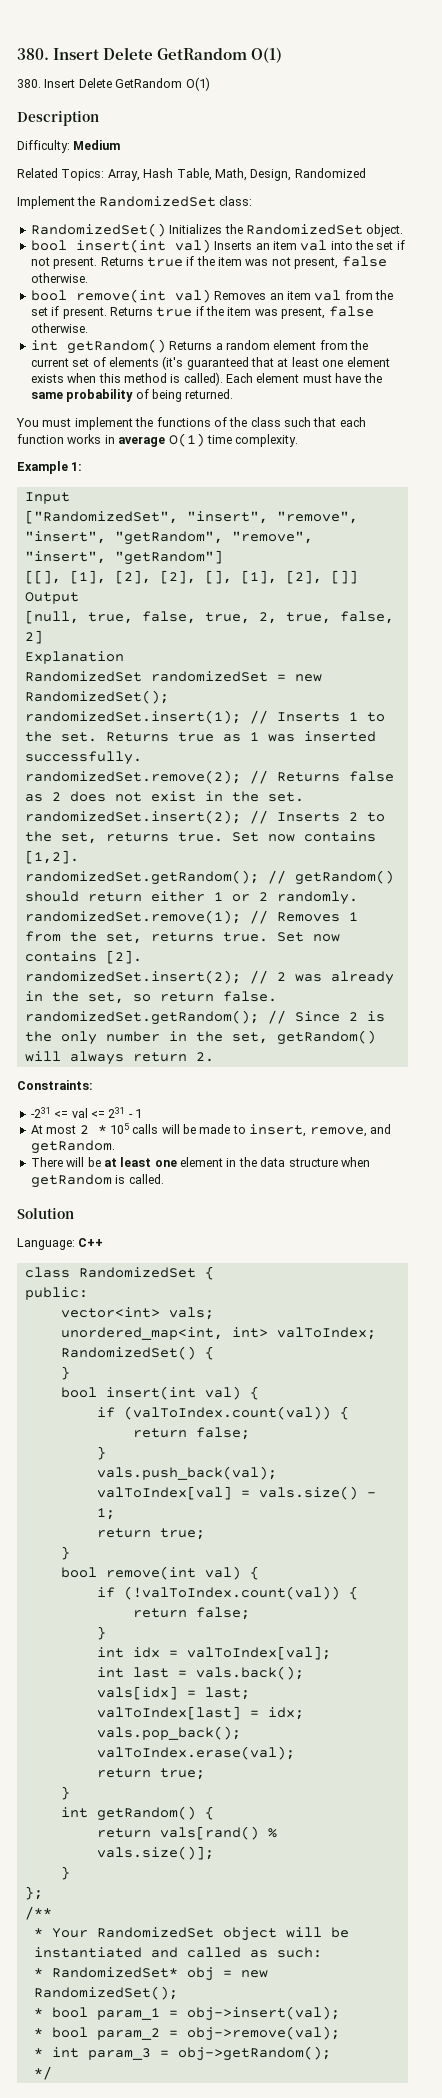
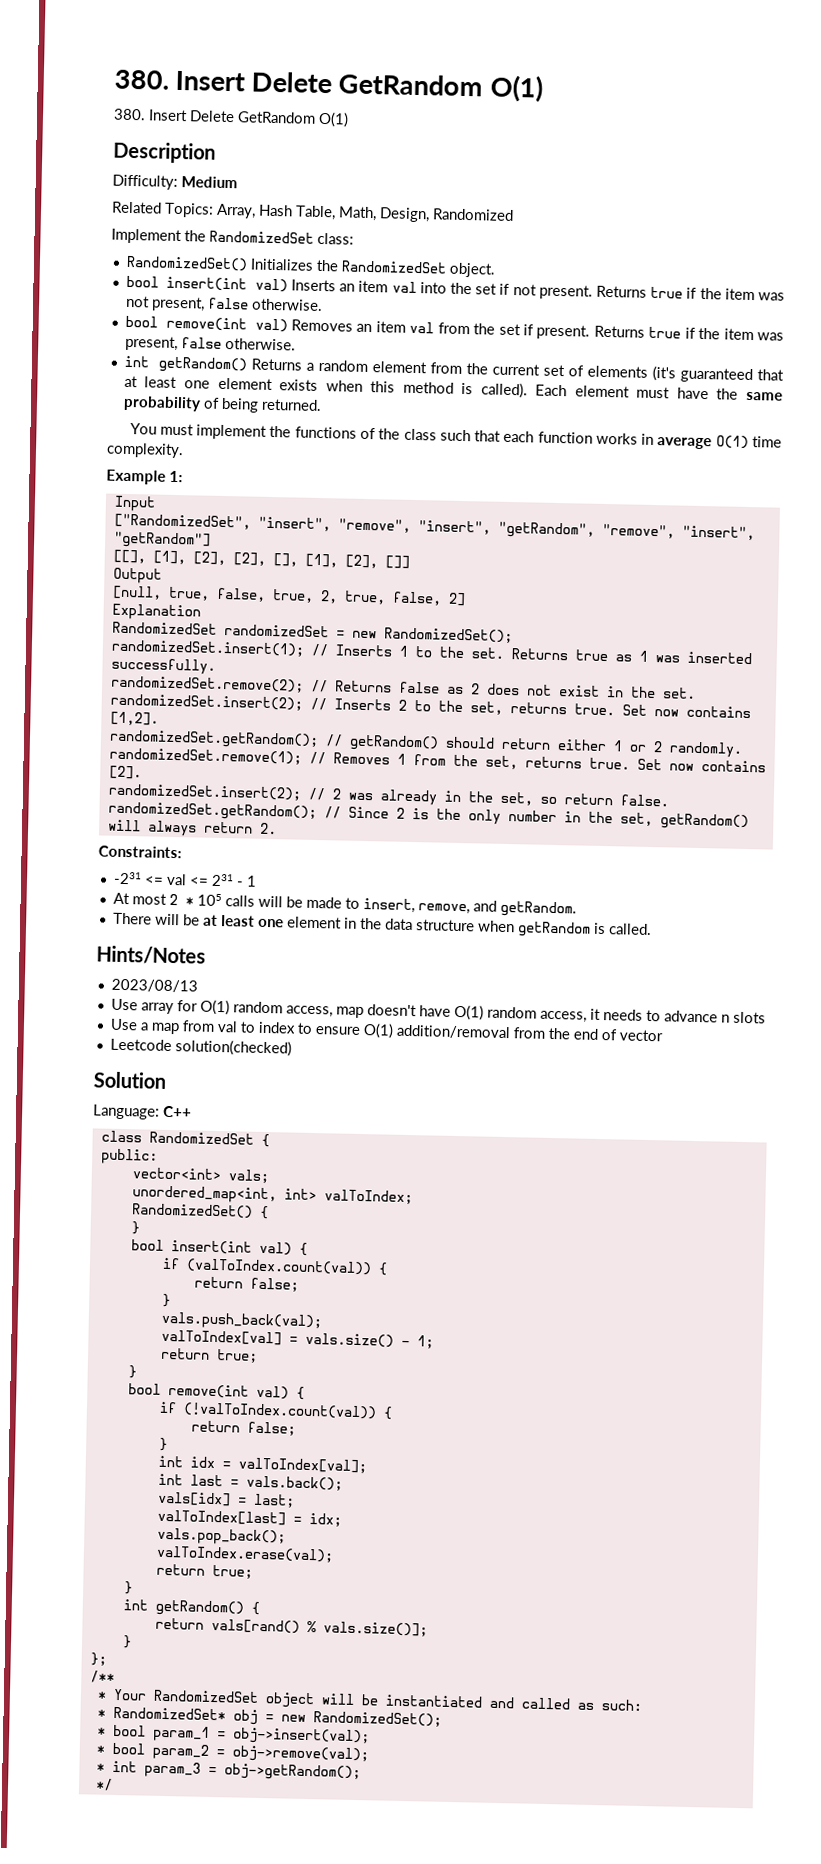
(164, 1179) none -> [96,945,206,965] [110,978,198,993] [110,998,766,1024] [109,1018,663,1042] [109,1038,292,1057] // Hints/Notes // 2023/08/13 // Use array for O(1) random access, map doesn't have O(1) random access, it needs to advance n slots // Use a map from val to index to ensure O(1) addition/removal from the end of vector // Leetcode solution(checked)

